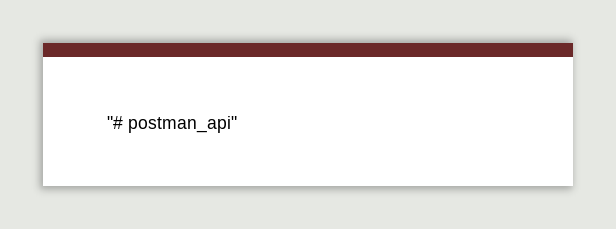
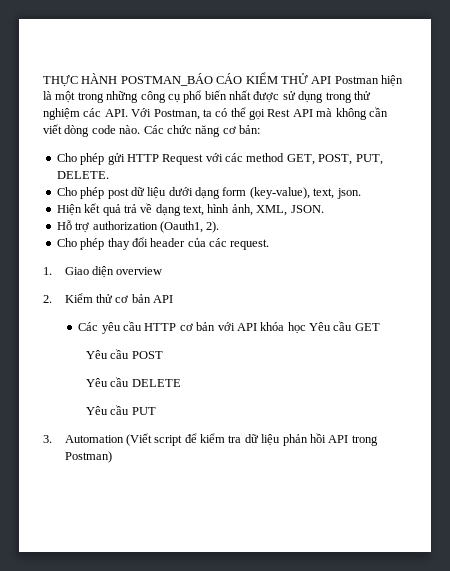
[107,116,237,133] "# postman_api" -> [43,72,403,87] [43,90,371,103] [43,107,388,120] [43,124,260,137] [56,153,383,165] [56,171,109,179] [56,187,361,199] [56,203,324,216] [56,220,220,233] [56,237,270,250] [43,266,163,278] [43,293,174,303] [78,321,380,334] [86,349,163,359] [86,377,181,387] [86,405,156,415] [43,433,378,446] [64,451,112,463] THỰC HÀNH POSTMAN_BÁO CÁO KIỂM THỬ API Postman hiện là một trong những công cụ phổ biến nhất được sử dụng trong thử nghiệm các API. Với Postman, ta có thể gọi Rest API mà không cần viết dòng code nào. Các chức năng cơ bản: // Cho phép gửi HTTP Request với các method GET, POST, PUT, DELETE. // Cho phép post dữ liệu dưới dạng form (key-value), text, json. // Hiện kết quả trả về dạng text, hình ảnh, XML, JSON. // Hỗ trợ authorization (Oauth1, 2). // Cho phép thay đổi header của các request. // 1. Giao diện overview // 2. Kiểm thử cơ bản API // Các yêu cầu HTTP cơ bản với API khóa học Yêu cầu GET // Yêu cầu POST // Yêu cầu DELETE // Yêu cầu PUT // 3. Automation (Viết script để kiểm tra dữ liệu phản hồi API trong Postman)

